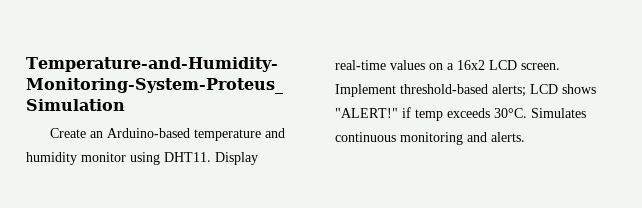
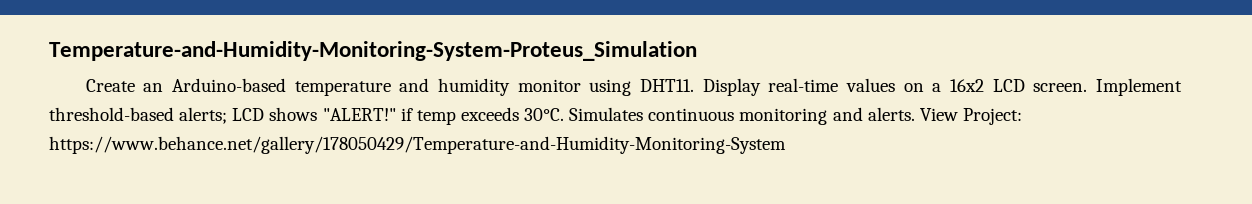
(525, 137) none -> [919,108,1022,125] [49,136,786,154] View Project: https://www.behance.net/gallery/178050429/Temperature-and-Humidity-Monitoring-System

